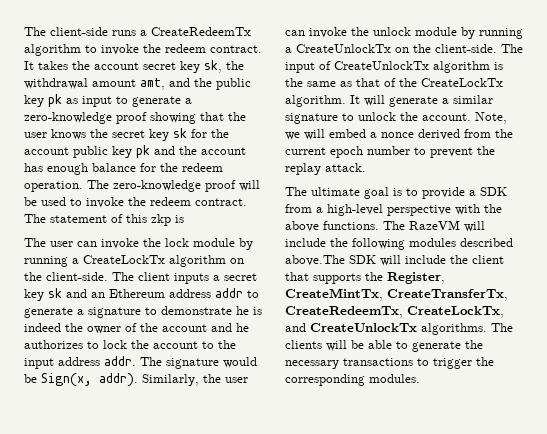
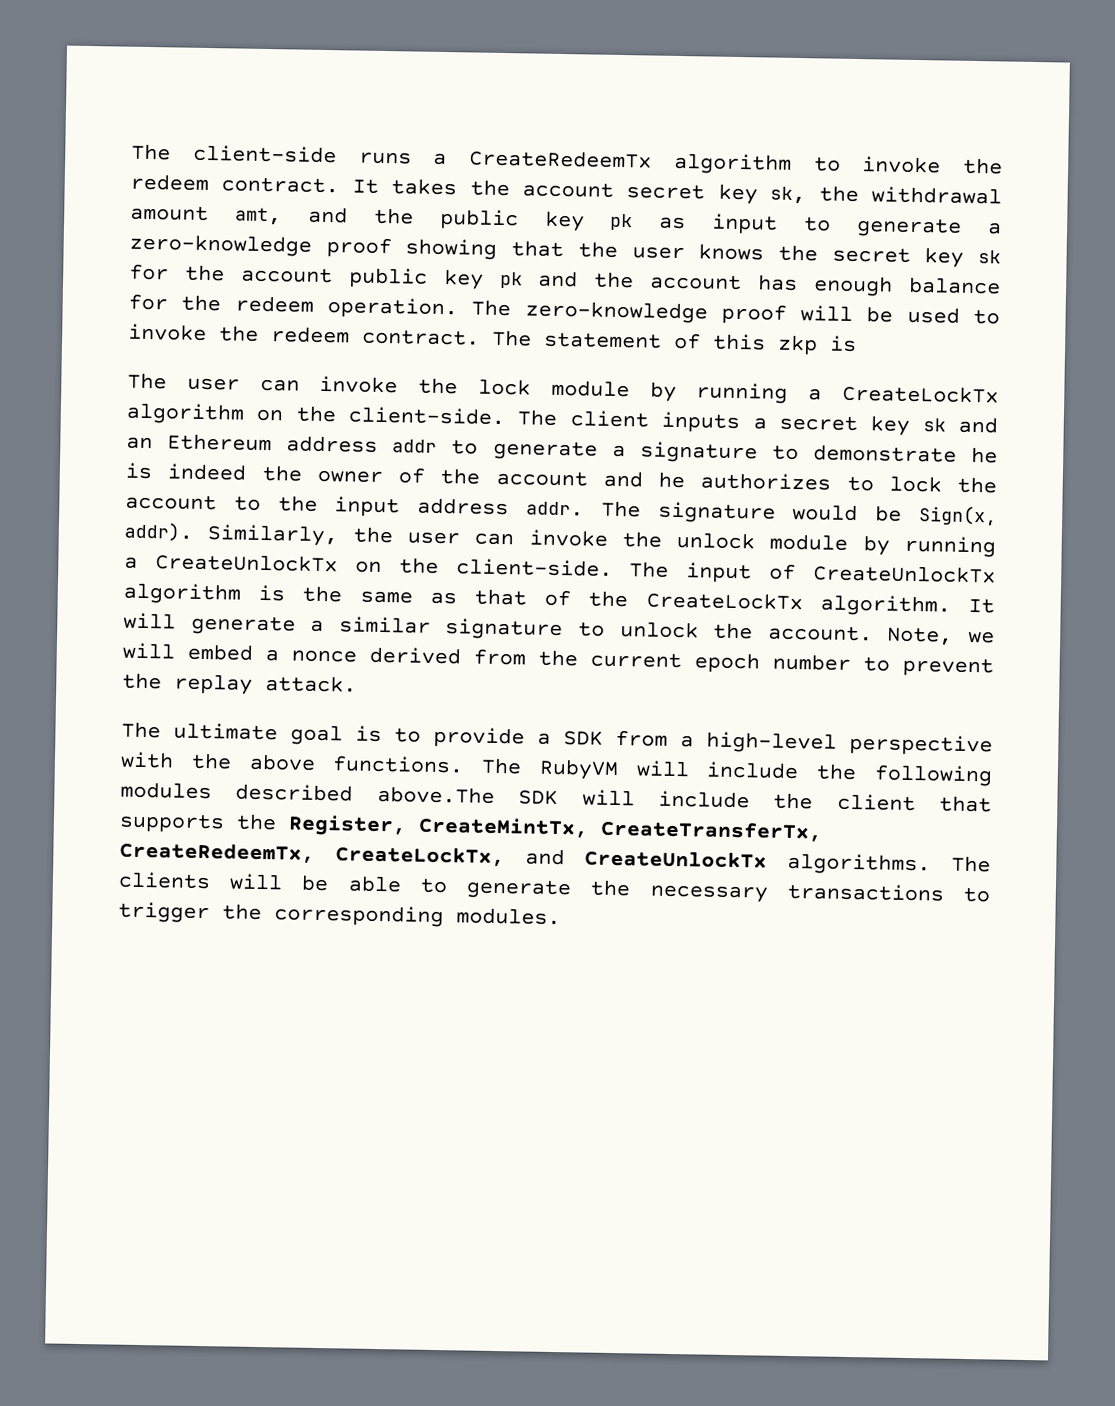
[409,220,460,230] RazeVM -> [538,758,619,781] RubyVM

